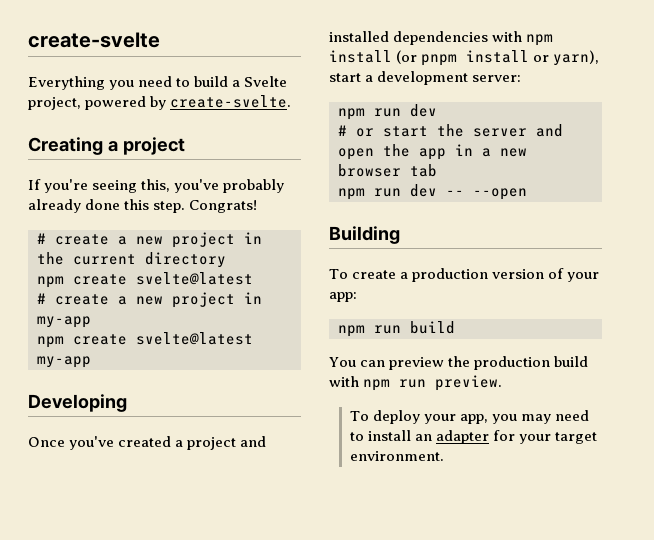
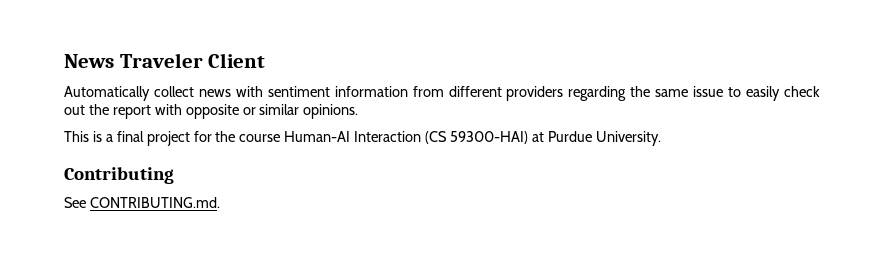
[28,32,160,48] [28,76,288,90] [28,95,292,110] [28,137,185,155] [28,179,285,193] [28,199,258,213] [37,232,262,248] [37,252,226,268] [37,272,253,288] [37,292,262,308] [37,316,91,328] [37,332,253,348] [37,356,91,368] [28,394,127,412] [28,436,267,450] [329,31,554,46] [329,50,600,66] [329,71,522,85] [338,104,437,120] [338,124,563,137] [338,144,527,160] [338,164,437,177] [338,184,527,200] [329,226,400,244] [329,268,600,282] [329,292,357,302] [338,321,455,337] [329,356,589,370] [329,375,503,391] [349,410,590,424] [349,430,598,444] [349,451,444,461] create-svelte // Everything you need to build a Svelte project, powered by create-svelte. // Creating a project // If you're seeing this, you've probably already done this step. Congrats! // # create a new project in the current directory // npm create svelte@latest // # create a new project in my-app // npm create svelte@latest my-app // Developing // Once you've created a project and installed dependencies with npm install (or pnpm install or yarn), start a development server: // npm run dev // # or start the server and open the app in a new browser tab // npm run dev -- --open // Building // To create a production version of your app: // npm run build // You can preview the production build with npm run preview. // To deploy your app, you may need to install an adapter for your target environment. -> [64,53,266,68] [64,86,820,101] [64,104,359,119] [64,131,661,146] [64,167,174,184] [64,197,220,208] News Traveler Client // Automatically collect news with sentiment information from different providers regarding the same issue to easily check out the report with opposite or similar opinions. // This is a final project for the course Human-AI Interaction (CS 59300-HAI) at Purdue University. // Contributing // See CONTRIBUTING.md.

